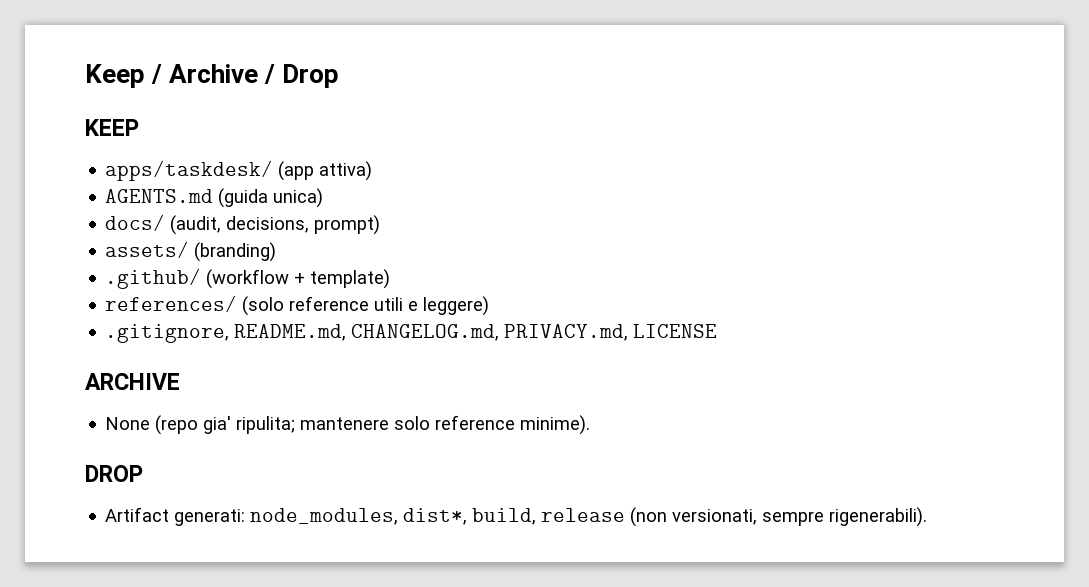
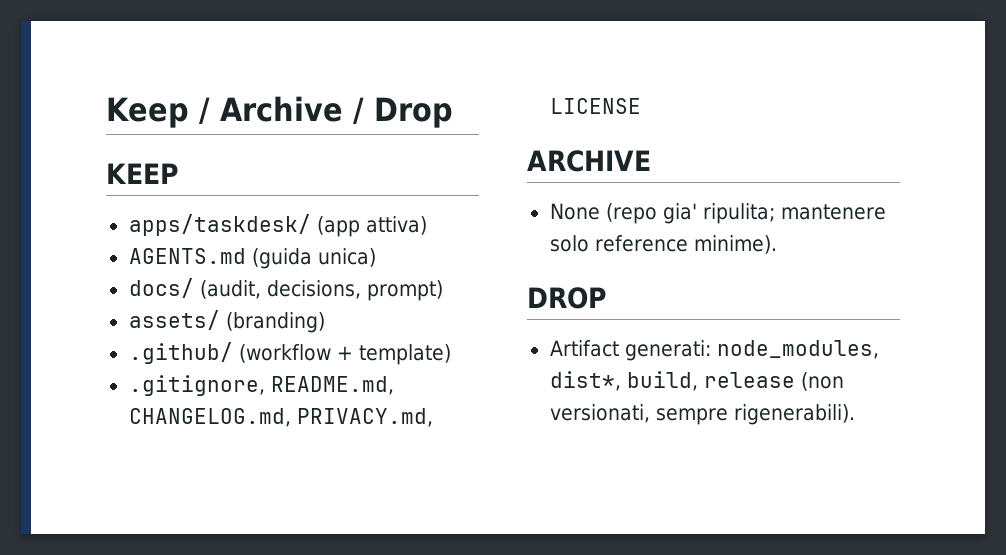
[105,295,490,316] // references/ (solo reference utili e leggere) -> (451, 354) none

